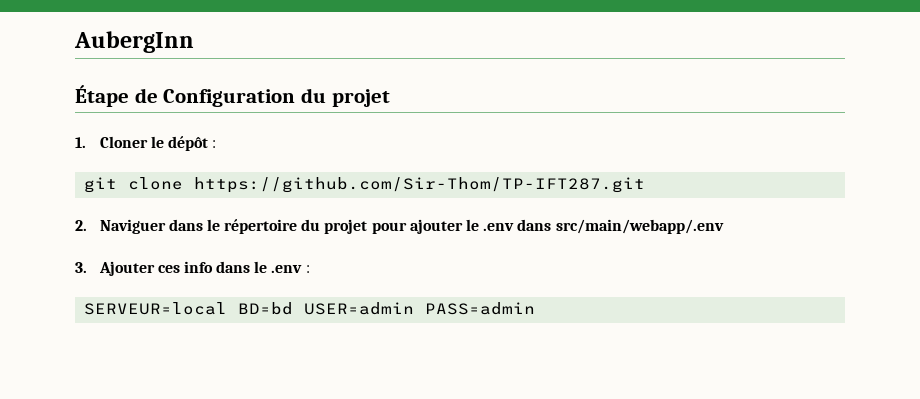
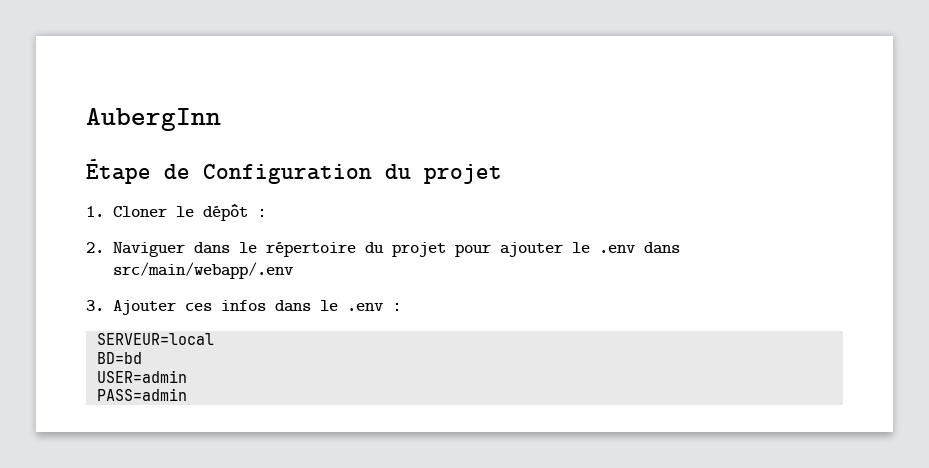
[84,177,646,193] // git clone https://github.com/Sir-Thom/TP-IFT287.git -> (267, 212) none
[183,261,213,273] info -> [221,300,266,311] infos
(228, 308) none -> (214, 339) //
(294, 308) none -> (142, 358) //
(415, 308) none -> (187, 376) //

